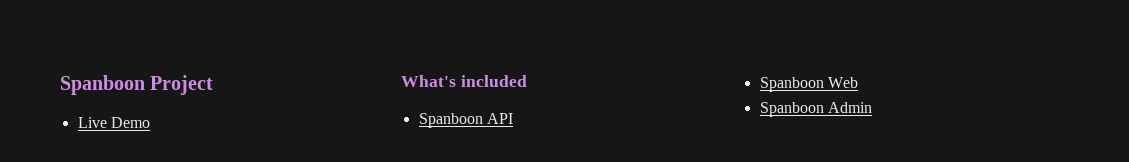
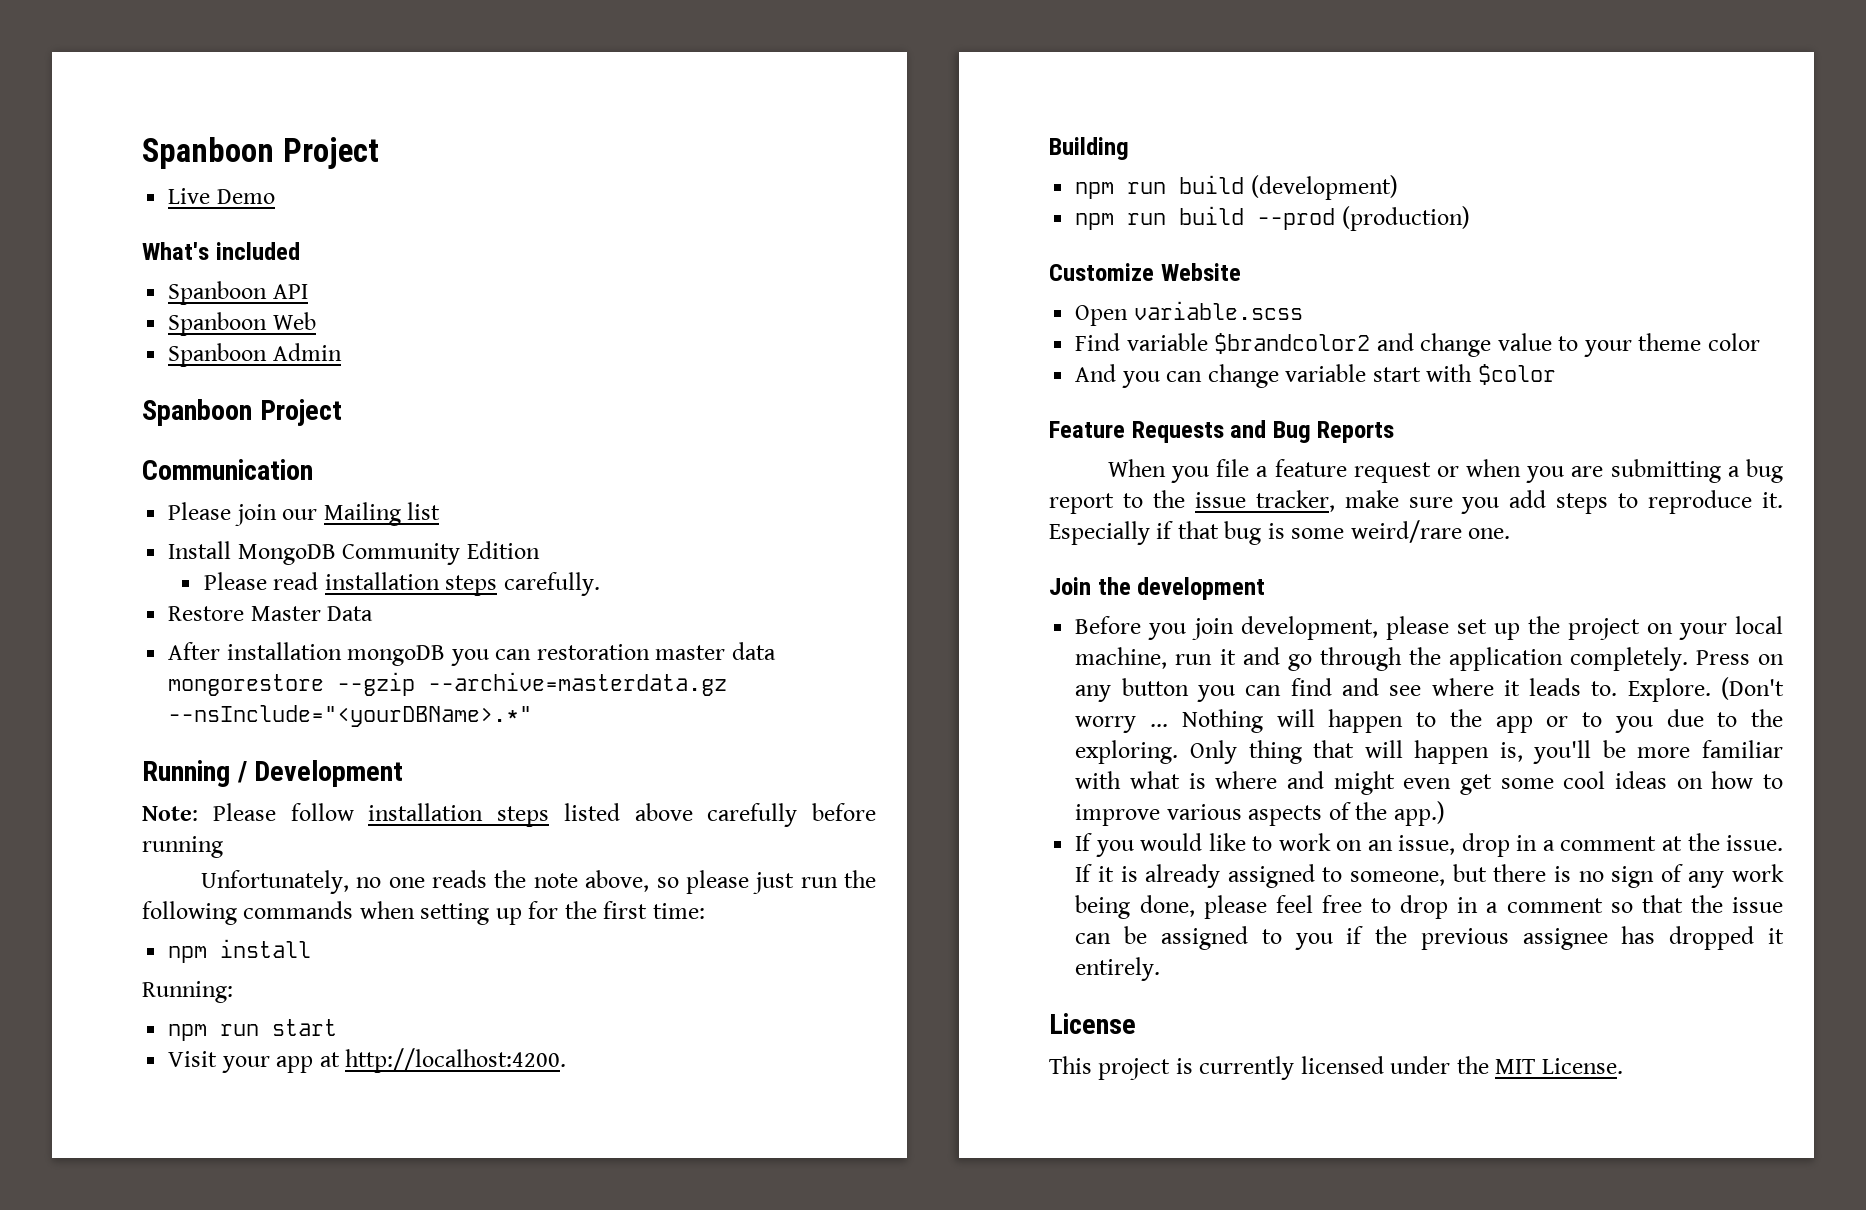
(872, 107) none -> [142,399,342,426] [142,459,313,480] [168,502,441,526] [168,541,540,565] [203,572,600,596] [168,606,374,621] [168,642,776,666] [168,672,728,696] [168,705,533,727] [142,760,404,787] [142,803,876,827] [142,836,223,858] [200,870,876,894] [142,901,705,925] [168,939,312,963] [142,981,233,1003] [168,1019,338,1041] [168,1048,567,1073] [1049,137,1129,160] [1075,175,1398,200] [1075,206,1470,231] [1049,263,1241,281] [1075,301,1303,326] [1075,333,1760,357] [1075,364,1556,388] [1049,420,1395,443] [1107,459,1784,483] [1049,490,1783,514] [1049,520,1511,545] [1049,577,1266,600] [1075,616,1783,640] [1075,647,1784,671] [1075,677,1784,702] [1075,709,1784,733] [1075,740,1783,764] [1075,771,1783,795] [1075,801,1445,826] [1075,833,1783,857] [1075,864,1784,888] [1075,895,1784,919] [1075,926,1784,950] [1075,957,1161,981] [1049,1013,1136,1034] [1049,1056,1623,1080] // Spanboon Project // Communication // Please join our Mailing list // Install MongoDB Community Edition // Please read installation steps carefully. // Restore Master Data // After installation mongoDB you can restoration master data mongorestore --gzip --archive=masterdata.gz --nsInclude="<yourDBName>.*" // Running / Development // Note: Please follow installation steps listed above carefully before running // Unfortunately, no one reads the note above, so please just run the following commands when setting up for the first time: // npm install // Running: // npm run start // Visit your app at http://localhost:4200. // Building // npm run build (development) // npm run build --prod (production) // Customize Website // Open variable.scss // Find variable $brandcolor2 and change value to your theme color // And you can change variable start with $color // Feature Requests and Bug Reports // When you file a feature request or when you are submitting a bug report to the issue tracker, make sure you add steps to reproduce it. Especially if that bug is some weird/rare one. // Join the development // Before you join development, please set up the project on your local machine, run it and go through the application completely. Press on any button you can find and see where it leads to. Explore. (Don't worry ... Nothing will happen to the app or to you due to the exploring. Only thing that will happen is, you'll be more familiar with what is where and might even get some cool ideas on how to improve various aspects of the app.) // If you would like to work on an issue, drop in a comment at the issue. If it is already assigned to someone, but there is no sign of any work being done, please feel free to drop in a comment so that the issue can be assigned to you if the previous assignee has dropped it entirely. // License // This project is currently licensed under the MIT License.

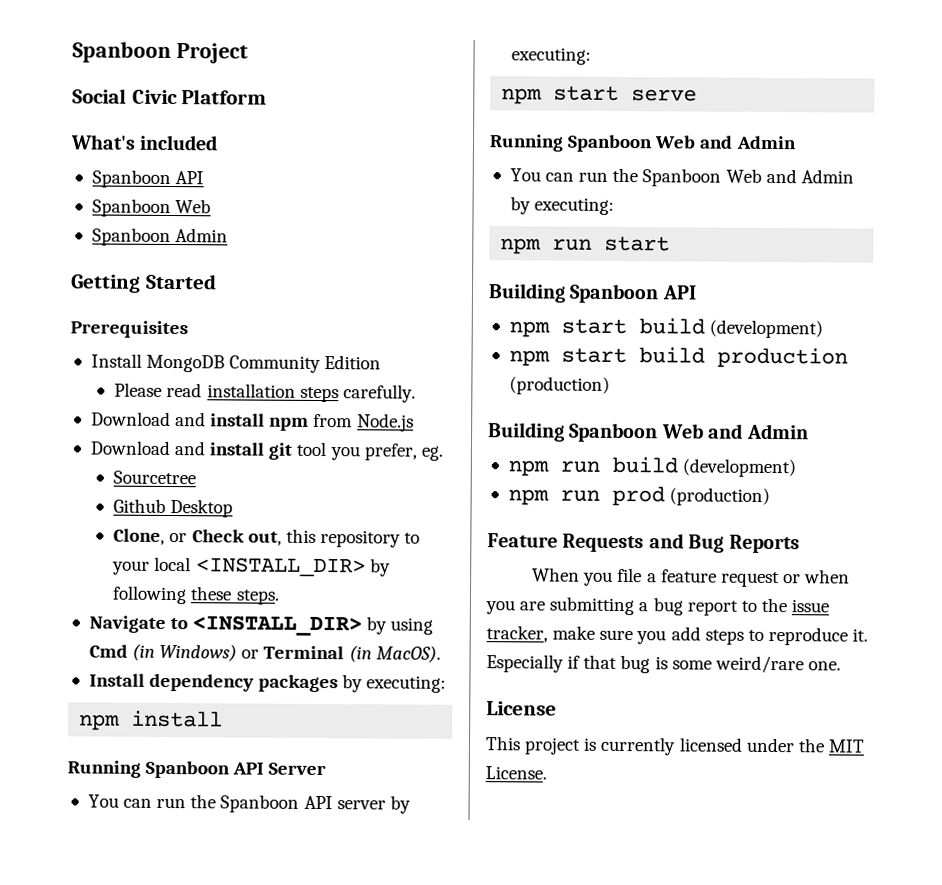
[142,137,379,169] [168,188,275,204] Spanboon Project // Live Demo -> [72,41,248,64] [72,88,268,105] Spanboon Project // Social Civic Platform
[142,399,342,426] [142,459,313,480] [168,502,441,526] Spanboon Project // Communication // Please join our Mailing list -> [70,273,217,293] [70,320,188,339] Getting Started // Prerequisites
[168,606,374,621] [168,642,776,666] [168,672,728,696] [168,705,533,727] [142,760,404,787] [142,803,876,827] [142,836,223,858] [200,870,876,894] [142,901,705,925] [168,939,312,963] [142,981,233,1003] [168,1019,338,1041] [168,1048,567,1073] [1049,137,1129,160] Restore Master Data // After installation mongoDB you can restoration master data mongorestore --gzip --archive=masterdata.gz --nsInclude="<yourDBName>.*" // Running / Development // Note: Please follow installation steps listed above carefully before running // Unfortunately, no one reads the note above, so please just run the following commands when setting up for the first time: // npm install // Running: // npm run start // Visit your app at http://localhost:4200. // Building -> [90,411,414,432] [89,440,443,461] [113,470,197,485] [113,498,234,518] [113,528,421,548] [112,556,391,578] [112,585,280,605] [88,615,434,637] [88,643,441,663] [88,673,447,693] [79,710,224,731] [67,760,327,779] [87,794,411,814] [510,47,591,65] [501,85,698,105] [489,134,797,153] [509,167,854,187] [509,196,615,215] [500,235,671,255] [488,283,697,304] [508,318,824,339] [508,347,848,369] [508,376,610,395] [488,422,809,443] Download and install npm from Node.js // Download and install git tool you prefer, eg. // Sourcetree // Github Desktop // Clone, or Check out, this repository to your local <INSTALL_DIR> by following these steps. // Navigate to <INSTALL_DIR> by using Cmd (in Windows) or Terminal (in MacOS). // Install dependency packages by executing: // npm install // Running Spanboon API Server // You can run the Spanboon API server by executing: // npm start serve // Running Spanboon Web and Admin // You can run the Spanboon Web and Admin by executing: // npm run start // Building Spanboon API // npm start build (development) // npm start build production (production) // Building Spanboon Web and Admin
[1179,206,1470,231] [1049,263,1241,281] [1075,301,1303,326] [1075,333,1760,357] [1075,364,1556,388] build --prod (production) // Customize Website // Open variable.scss // Find variable $brandcolor2 and change value to your theme color // And you can change variable start with $color -> [611,485,771,507] prod (production)
[1049,577,1266,600] [1075,616,1783,640] [1075,647,1784,671] [1075,677,1784,702] [1075,709,1784,733] [1075,740,1783,764] [1075,771,1783,795] [1075,801,1445,826] [1075,833,1783,857] [1075,864,1784,888] [1075,895,1784,919] [1075,926,1784,950] [1075,957,1161,981] // Join the development // Before you join development, please set up the project on your local machine, run it and go through the application completely. Press on any button you can find and see where it leads to. Explore. (Don't worry ... Nothing will happen to the app or to you due to the exploring. Only thing that will happen is, you'll be more familiar with what is where and might even get some cool ideas on how to improve various aspects of the app.) // If you would like to work on an issue, drop in a comment at the issue. If it is already assigned to someone, but there is no sign of any work being done, please feel free to drop in a comment so that the issue can be assigned to you if the previous assignee has dropped it entirely. -> (841, 666) none

